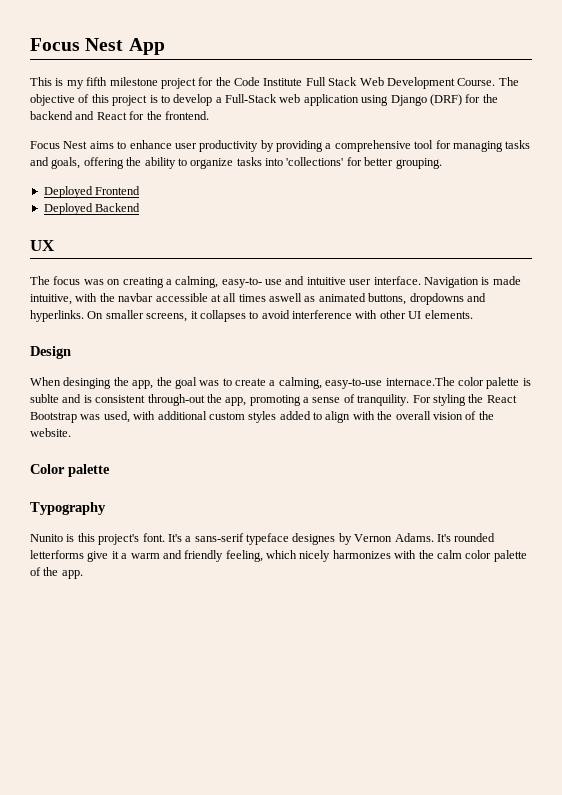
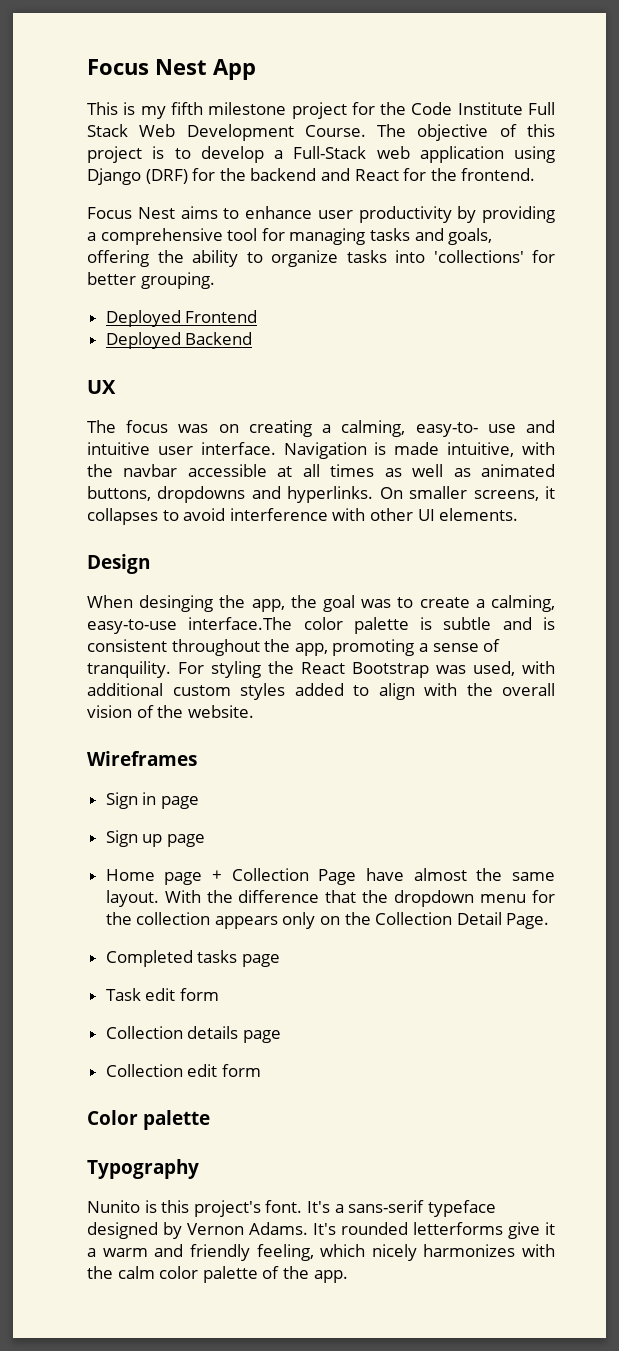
[269,293,302,302] aswell -> [384,464,444,477] as well
[385,377,455,386] internace.The -> [188,617,293,630] interface.The
[30,394,59,403] sublte -> [443,617,492,630] subtle
[147,394,205,406] through-out -> [171,639,260,656] throughout
(71, 432) none -> [87,751,197,766] [105,792,199,809] [105,830,205,847] [105,868,555,885] [105,890,555,907] [105,912,550,929] [105,950,280,967] [105,988,219,1001] [105,1026,281,1043] [105,1064,261,1077] // Wireframes // Sign in page // Sign up page // Home page + Collection Page have almost the same layout. With the difference that the dropdown menu for the collection appears only on the Collection Detail Page. // Completed tasks page // Task edit form // Collection details page // Collection edit form
[292,533,336,545] designes -> [87,1222,158,1239] designed

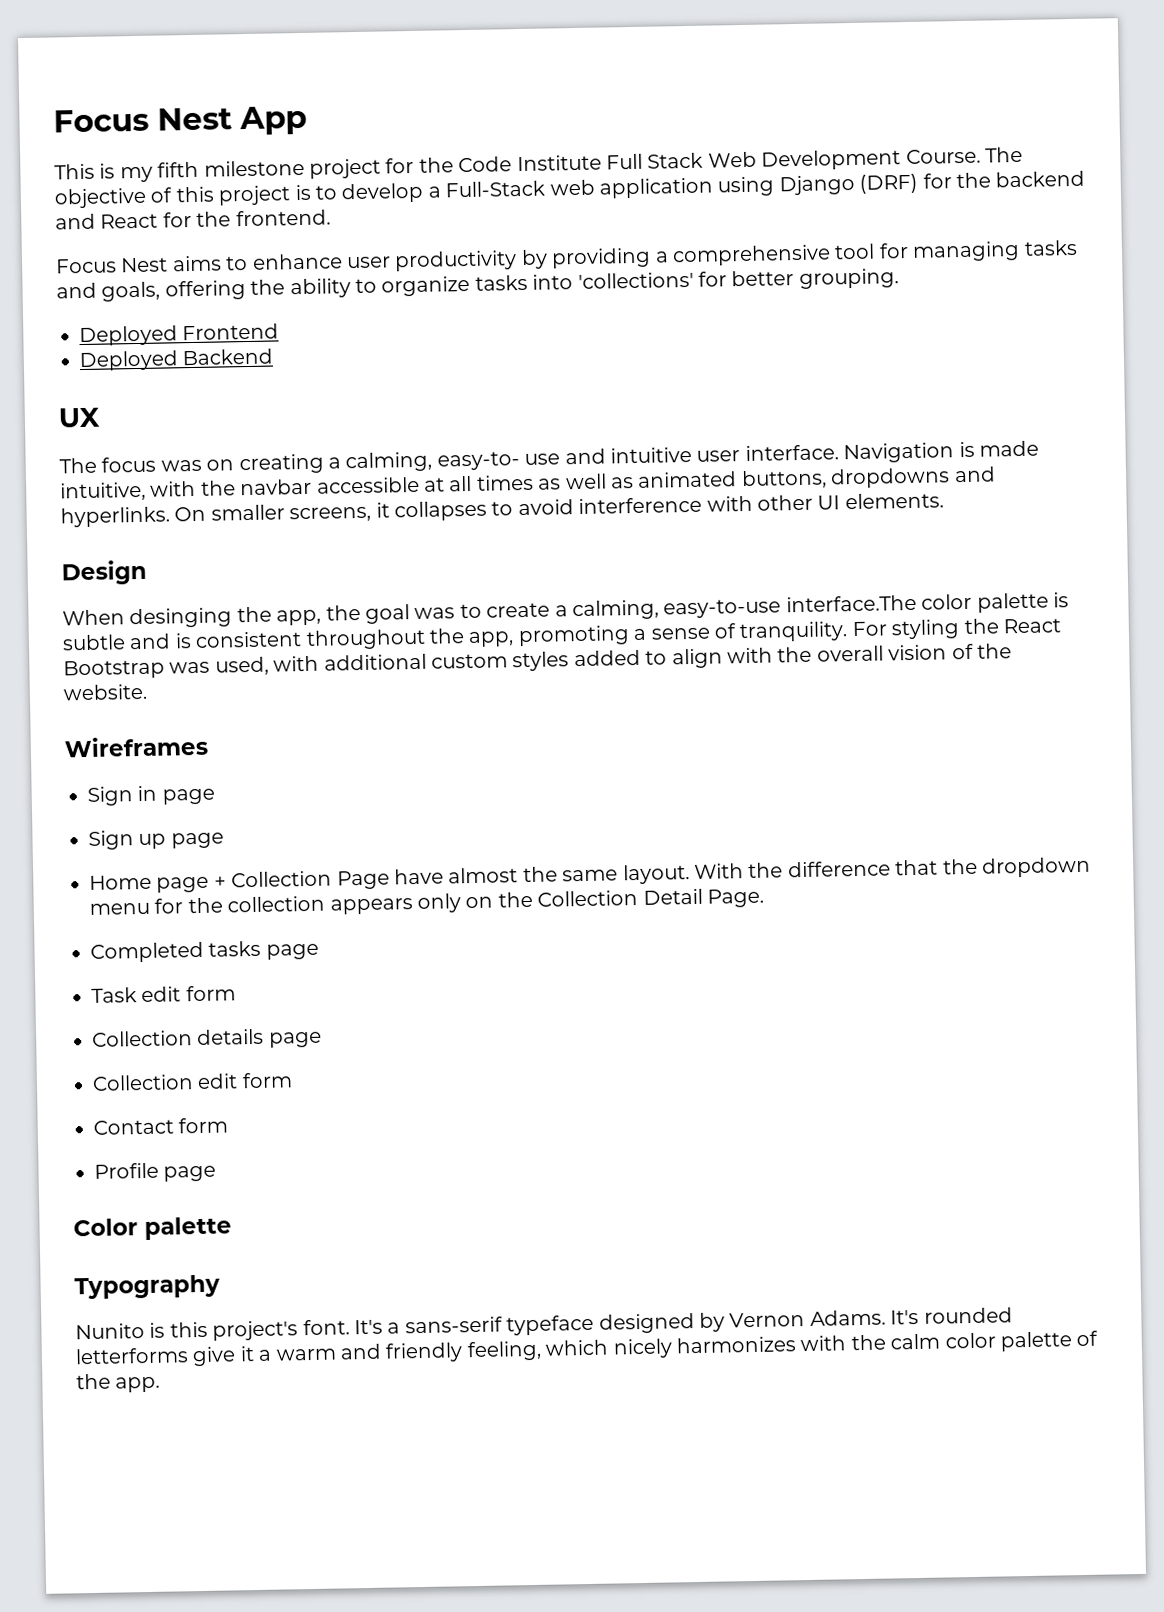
(261, 1070) none -> [93,1117,229,1135] [94,1162,217,1182] // Contact form // Profile page

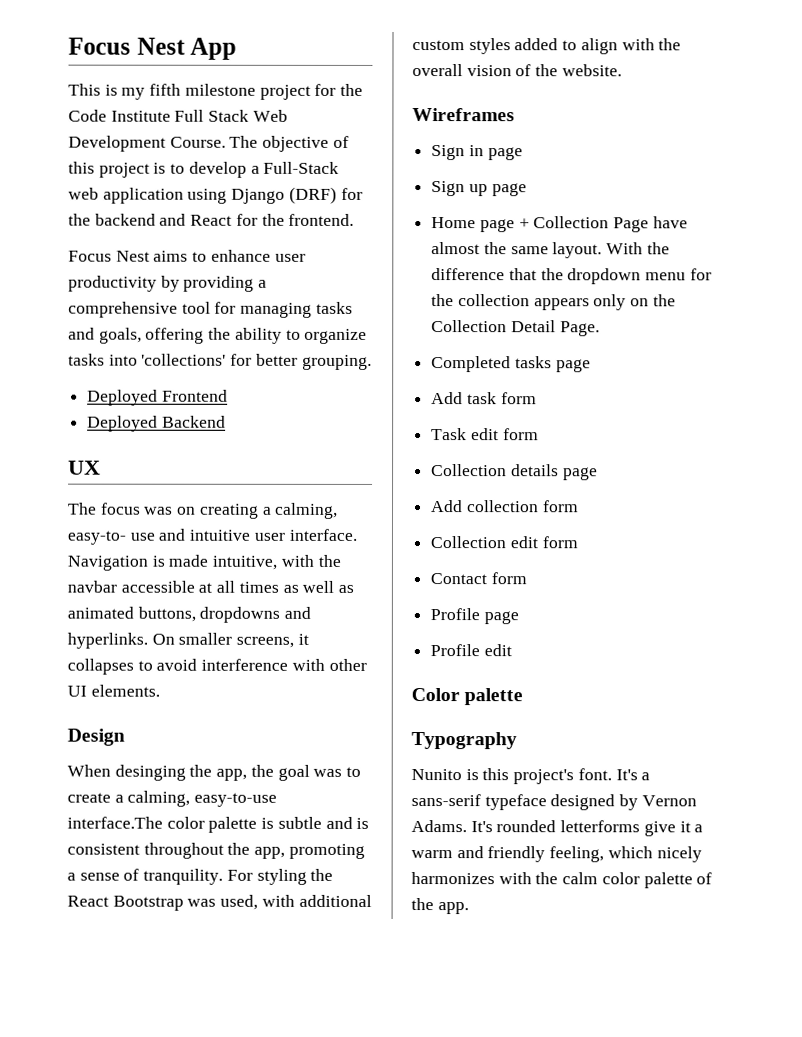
(319, 951) none -> [431,392,537,405] // Add task form
(322, 1039) none -> [431,500,579,513] // Add collection form
(217, 1173) none -> [430,644,512,657] // Profile edit

